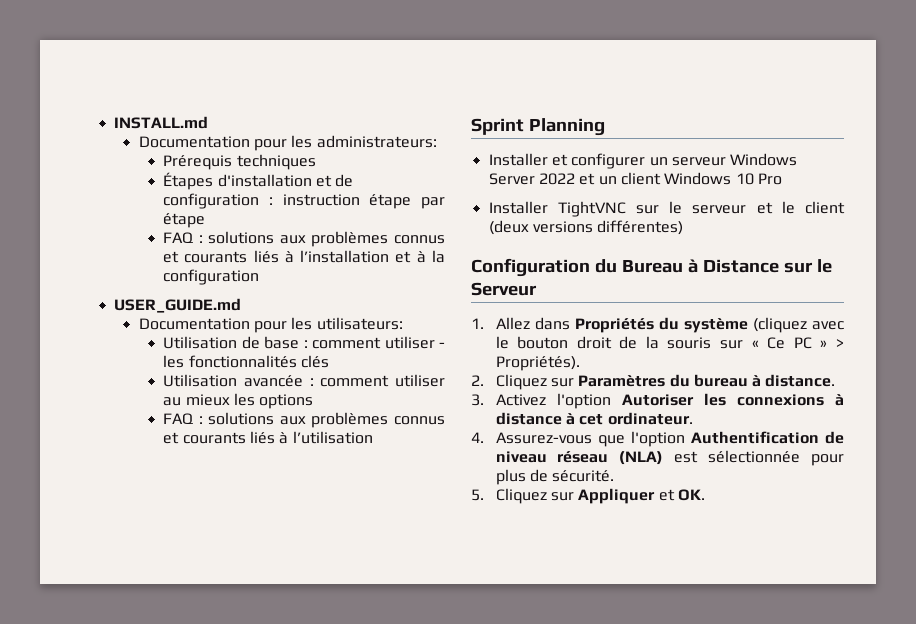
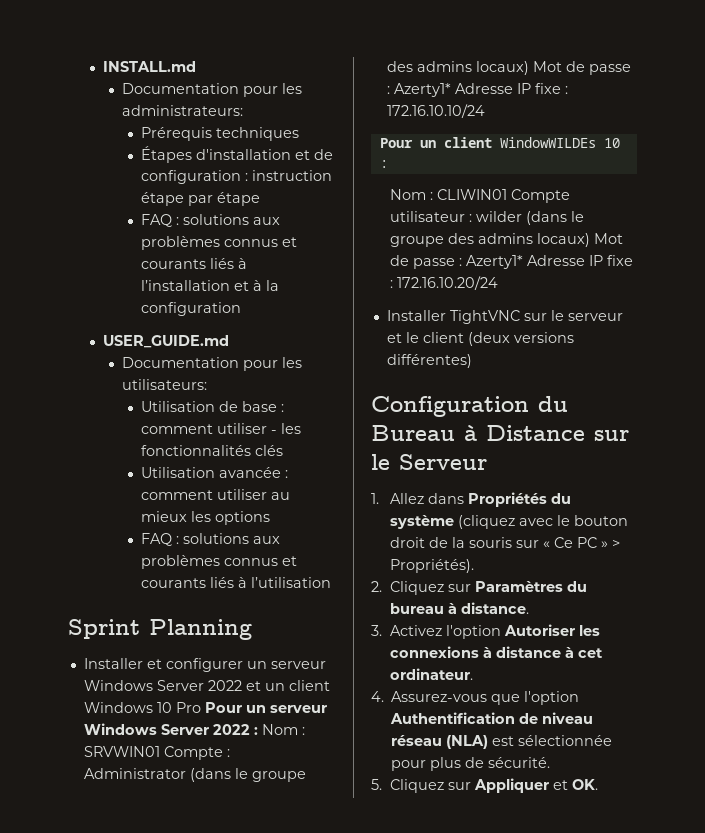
(782, 179) none -> [204,702,327,713] [83,723,305,735] [83,746,230,760] [83,768,306,782] [386,61,631,75] [386,83,568,97] [386,104,485,118] [379,137,620,148] [379,160,388,168] [390,189,571,203] [390,211,585,225] [390,233,624,247] [390,255,634,269] [390,276,499,290] Pour un serveur Windows Server 2022 : Nom : SRVWIN01 Compte : Administrator (dans le groupe des admins locaux) Mot de passe : Azerty1* Adresse IP fixe : 172.16.10.10/24 // Pour un client WindowWILDEs 10 : // Nom : CLIWIN01 Compte utilisateur : wilder (dans le groupe des admins locaux) Mot de passe : Azerty1* Adresse IP fixe : 172.16.10.20/24

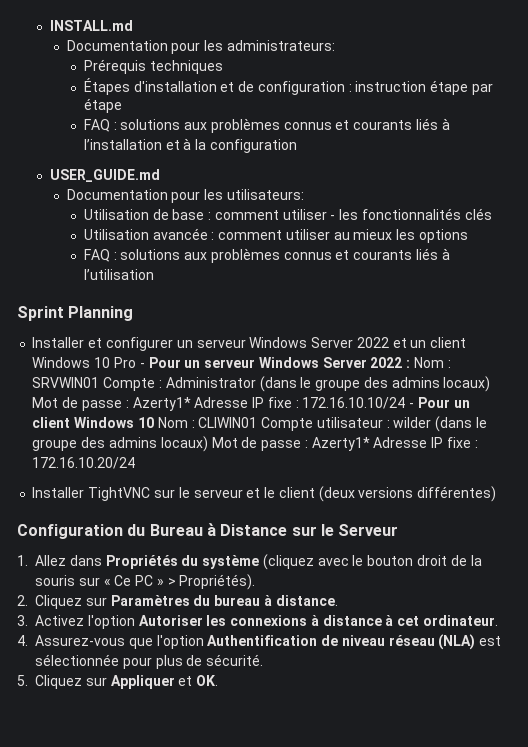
(201, 707) none -> [139,363,145,368] -
(485, 111) // -> [409,403,415,408] -
[499,137,620,148] [379,160,388,168] WindowWILDEs 10 : // -> [74,417,154,428] Windows 10

